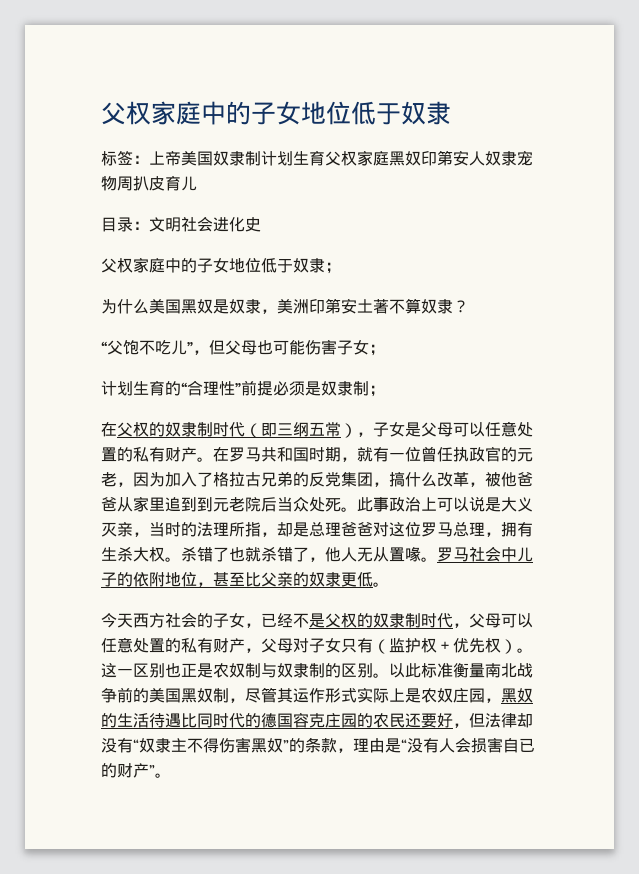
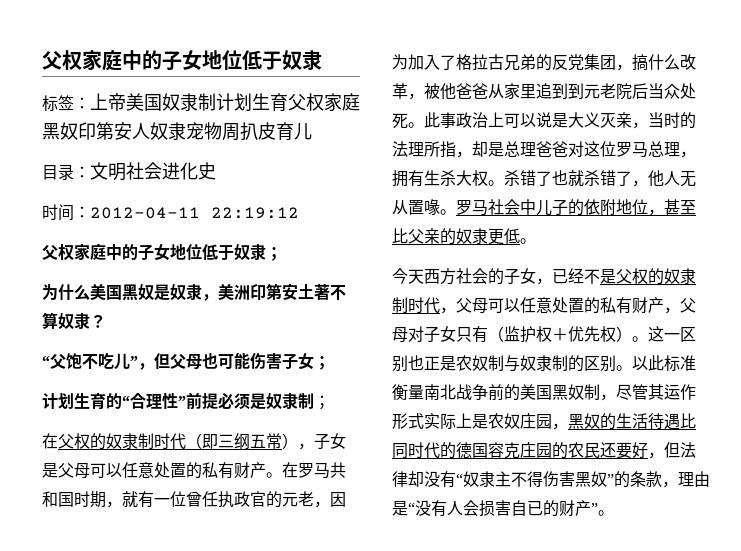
(261, 224) none -> [42,204,299,221] // 时间：2012-04-11 22:19:12

